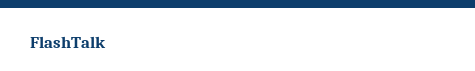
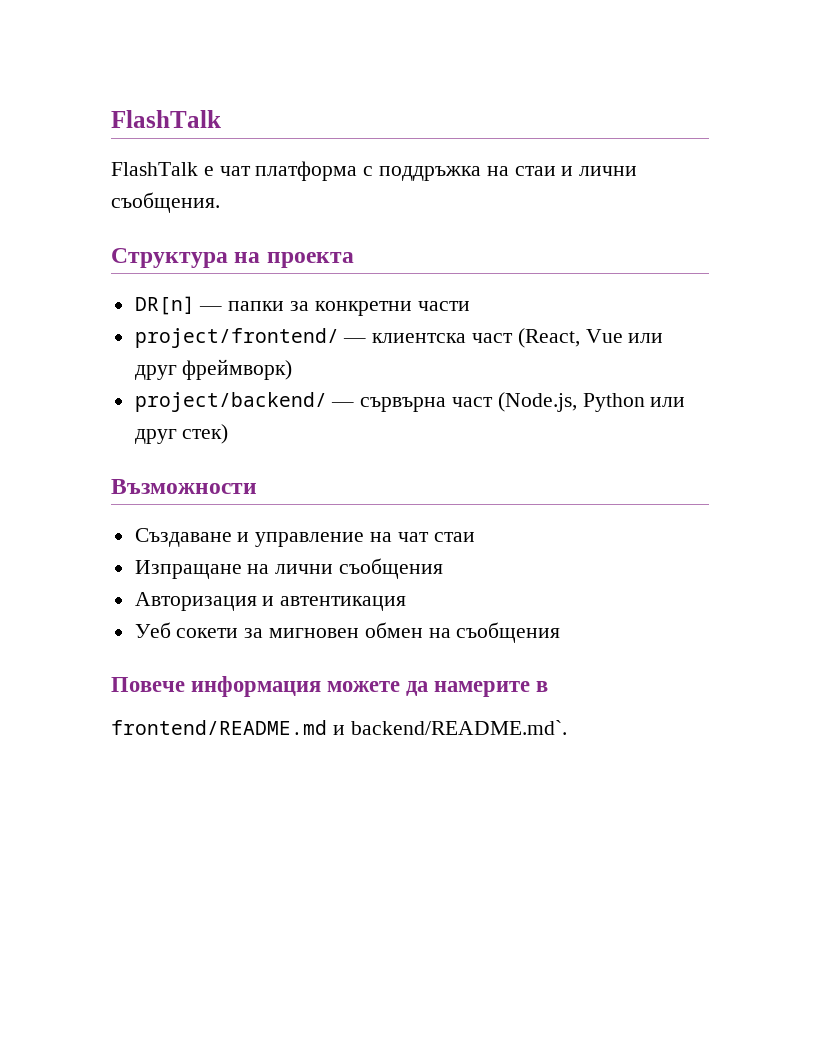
[30,36,106,48] FlashTalk -> [111,110,221,128] [111,161,638,181] [111,192,220,213] [111,248,354,268] [134,296,470,316] [134,328,664,348] [134,359,293,380] [134,392,686,412] [134,424,229,444] [111,479,257,494] [134,528,475,547] [134,558,444,579] [134,592,407,611] [134,622,561,643] [111,676,549,697] [111,720,567,735] FlashTalk // FlashTalk е чат платформа с поддръжка на стаи и лични съобщения. // Структура на проекта // DR[n] — папки за конкретни части // project/frontend/ — клиентска част (React, Vue или друг фреймворк) // project/backend/ — сървърна част (Node.js, Python или друг стек) // Възможности // Създаване и управление на чат стаи // Изпращане на лични съобщения // Авторизация и автентикация // Уеб сокети за мигновен обмен на съобщения // Повече информация можете да намерите в // frontend/README.md и backend/README.md`.

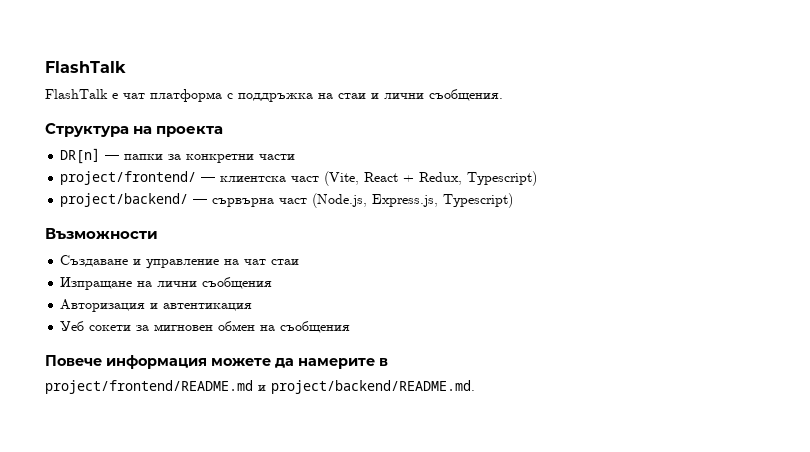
[517,328,664,348] [134,359,293,380] (React, Vue или друг фреймворк) -> [324,171,538,186] (Vite, React + Redux, Typescript)
[582,393,686,412] [134,424,229,444] Python или друг стек) -> [372,193,514,208] Express.js, Typescript)
[111,720,567,735] frontend/README.md и backend/README.md`. -> [45,380,475,394] project/frontend/README.md и project/backend/README.md.

